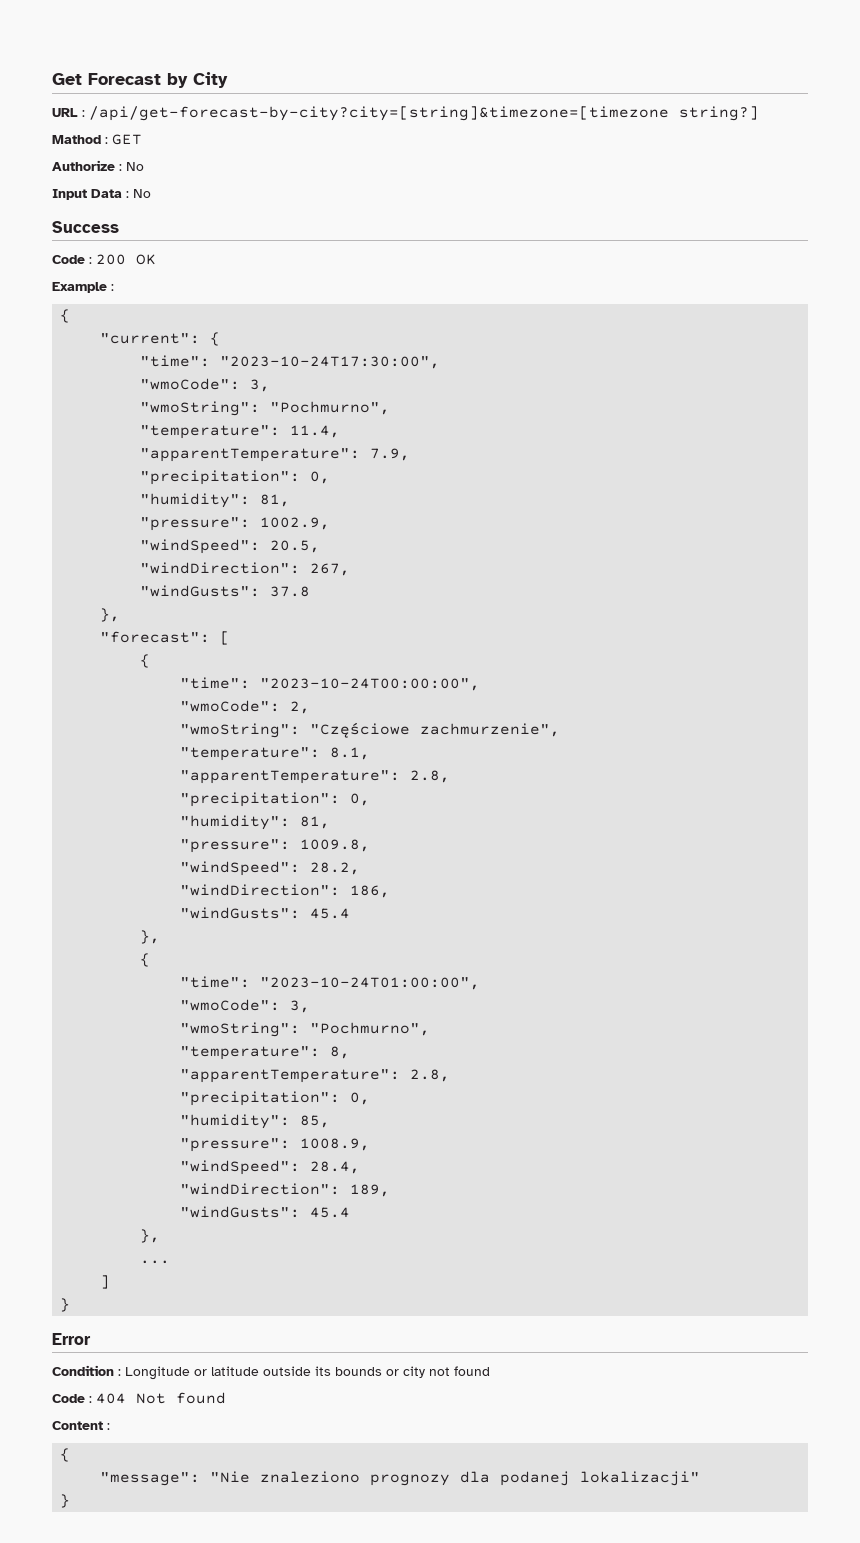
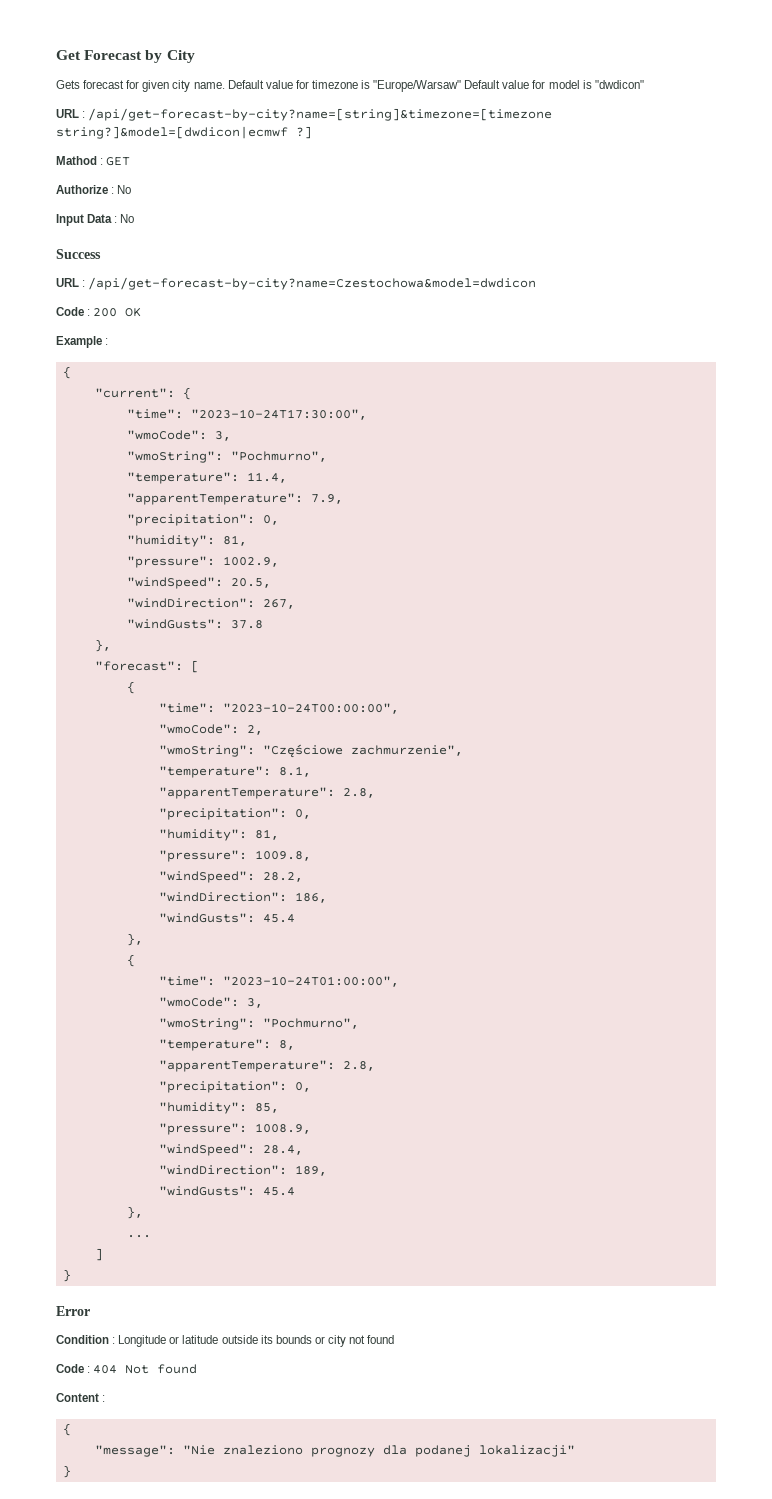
[52,106,759,121] // URL : /api/get-forecast-by-city?city=[string]&timezone=[timezone string?] -> [56,80,644,92] [56,108,553,121] [56,126,312,139] // Gets forecast for given city name. Default value for timezone is "Europe/Warsaw" Default value for model is "dwdicon" // URL : /api/get-forecast-by-city?name=[string]&timezone=[timezone string?]&model=[dwdicon|ecmwf ?]
(119, 227) none -> [56,277,537,290] // URL : /api/get-forecast-by-city?name=Czestochowa&model=dwdicon

